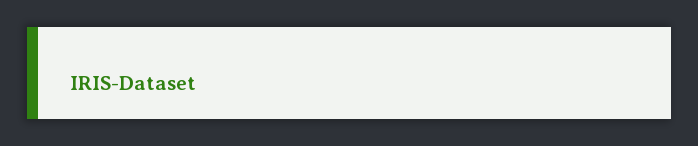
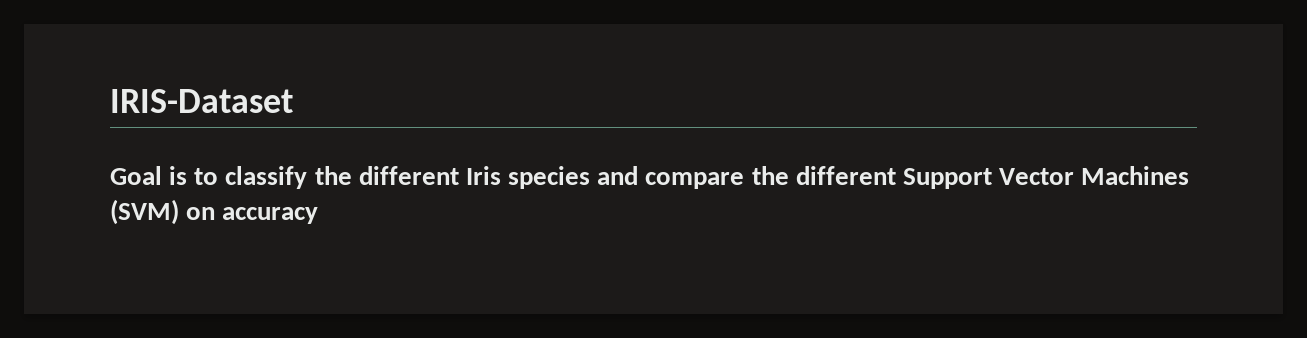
(196, 83) none -> [110,166,1190,189] [110,199,319,225] // Goal is to classify the different Iris species and compare the different Support Vector Machines (SVM) on accuracy

